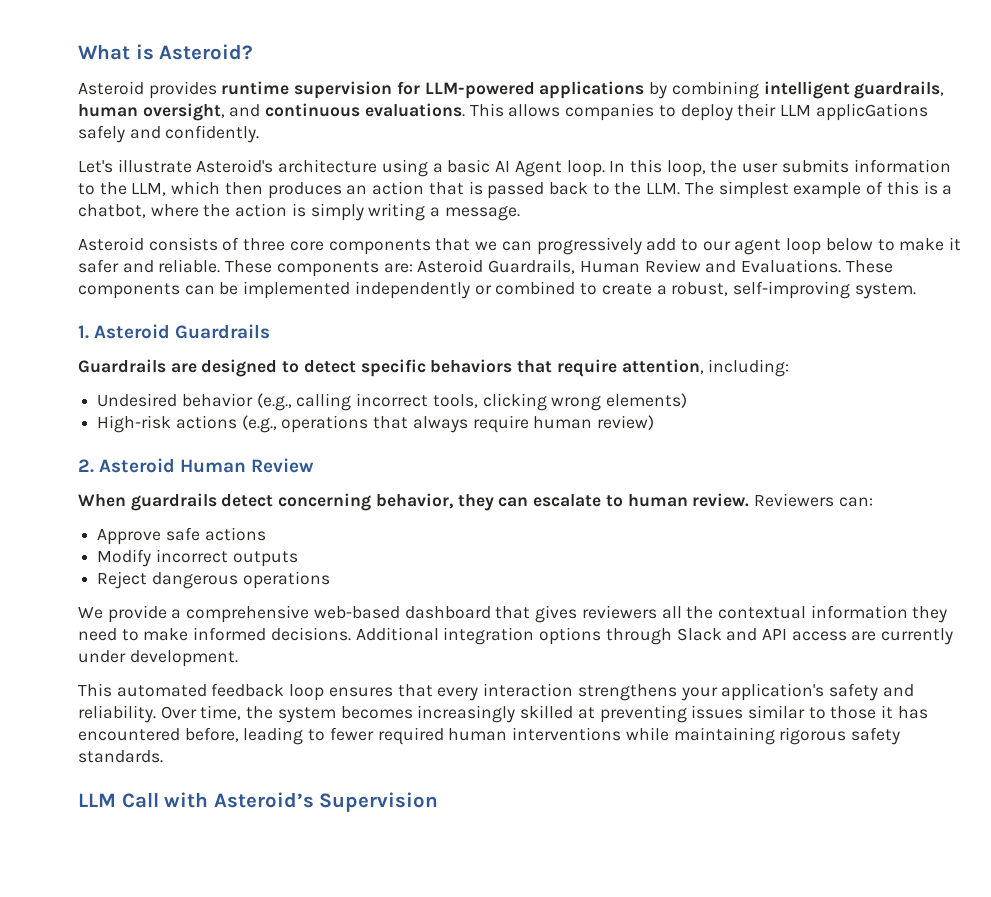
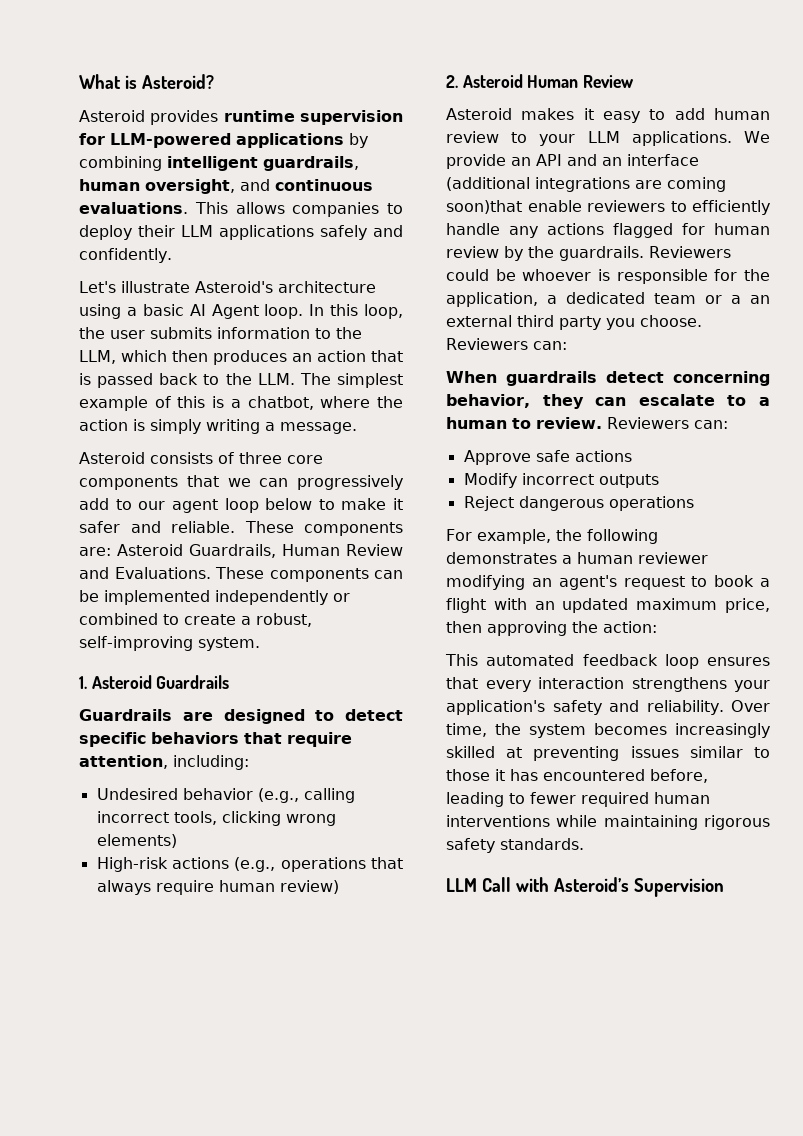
[815,103,928,121] applicGations -> [219,225,314,240] applications
(315, 465) none -> [446,108,770,123] [446,131,771,146] [446,154,699,169] [446,177,726,192] [446,200,770,215] [446,223,770,238] [446,246,731,261] [446,269,770,284] [446,292,770,307] [446,315,702,330] [446,338,567,350] // Asteroid makes it easy to add human review to your LLM applications. We provide an API and an interface (additional integrations are coming soon)that enable reviewers to efficiently handle any actions flagged for human review by the guardrails. Reviewers could be whoever is responsible for the application, a dedicated team or a an external third party you choose. Reviewers can:
[627,494,688,507] human -> [759,397,770,406] [446,417,531,429] a human to
[78,605,948,623] [78,627,954,645] [78,650,238,667] We provide a comprehensive web-based dashboard that gives reviewers all the contextual information they need to make informed decisions. Additional integration options through Slack and API access are currently under development. -> [446,529,658,544] [446,552,708,564] [446,575,770,590] [446,598,770,613] [446,621,657,636] For example, the following demonstrates a human reviewer modifying an agent's request to book a flight with an updated maximum price, then approving the action:

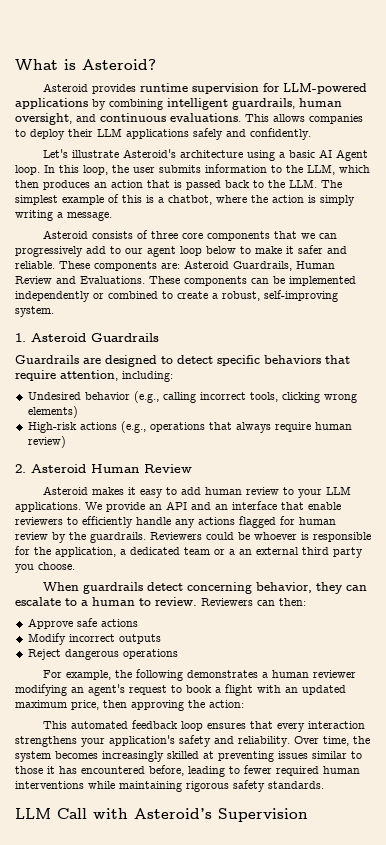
[446,177,726,192] [446,200,522,214] (additional integrations are coming soon)that -> [281,502,304,510] that
[446,338,567,350] Reviewers can: -> (75, 566) none
[693,420,728,429] can: -> [257,598,306,606] can then:

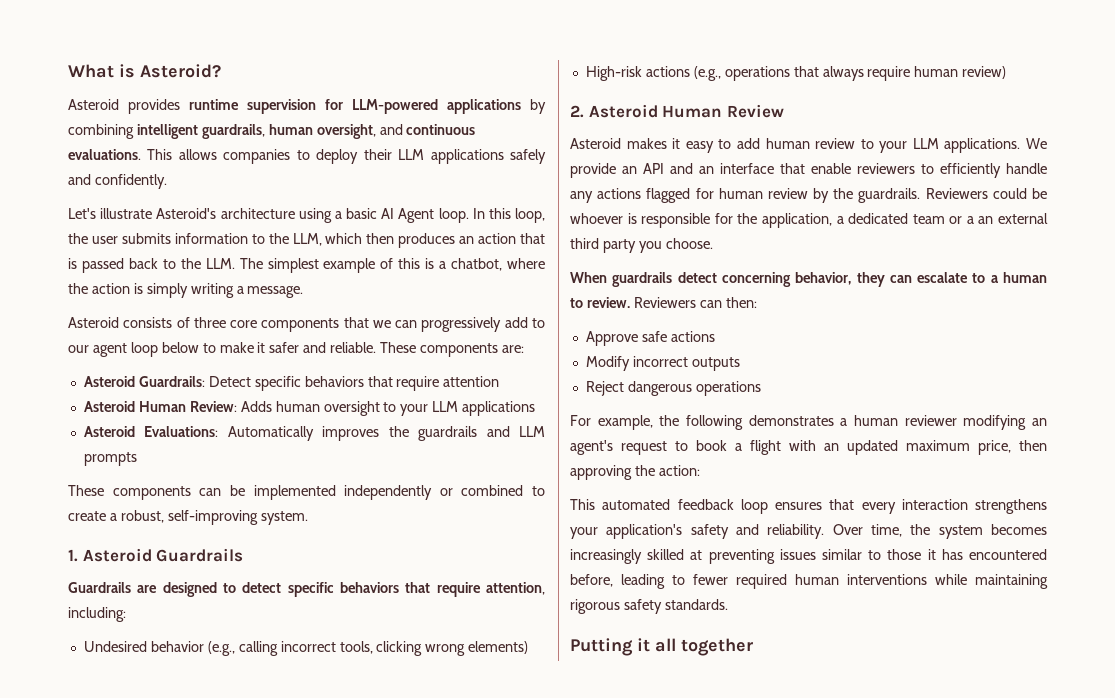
[184,260,335,271] [15,276,145,284] Asteroid Guardrails, Human Review and Evaluations. -> [83,376,500,391] [83,401,536,416] [83,426,546,441] [83,452,137,466] // Asteroid Guardrails: Detect specific behaviors that require attention // Asteroid Human Review: Adds human oversight to your LLM applications // Asteroid Evaluations: Automatically improves the guardrails and LLM prompts //
[15,808,308,822] LLM Call with Asteroid’s Supervision -> [570,638,753,656] Putting it all together

